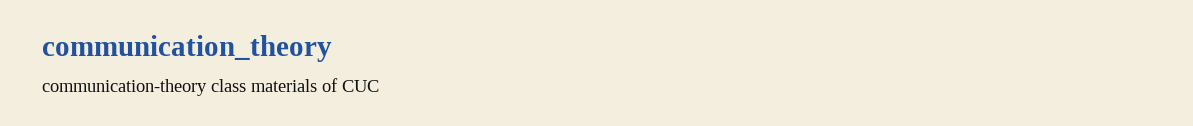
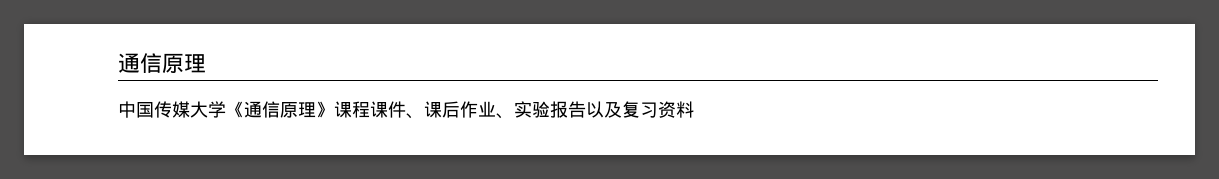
[42,35,332,62] [42,78,379,96] communication_theory // communication-theory class materials of CUC -> [118,53,206,74] [118,101,694,119] 通信原理 // 中国传媒大学《通信原理》课程课件、课后作业、实验报告以及复习资料

